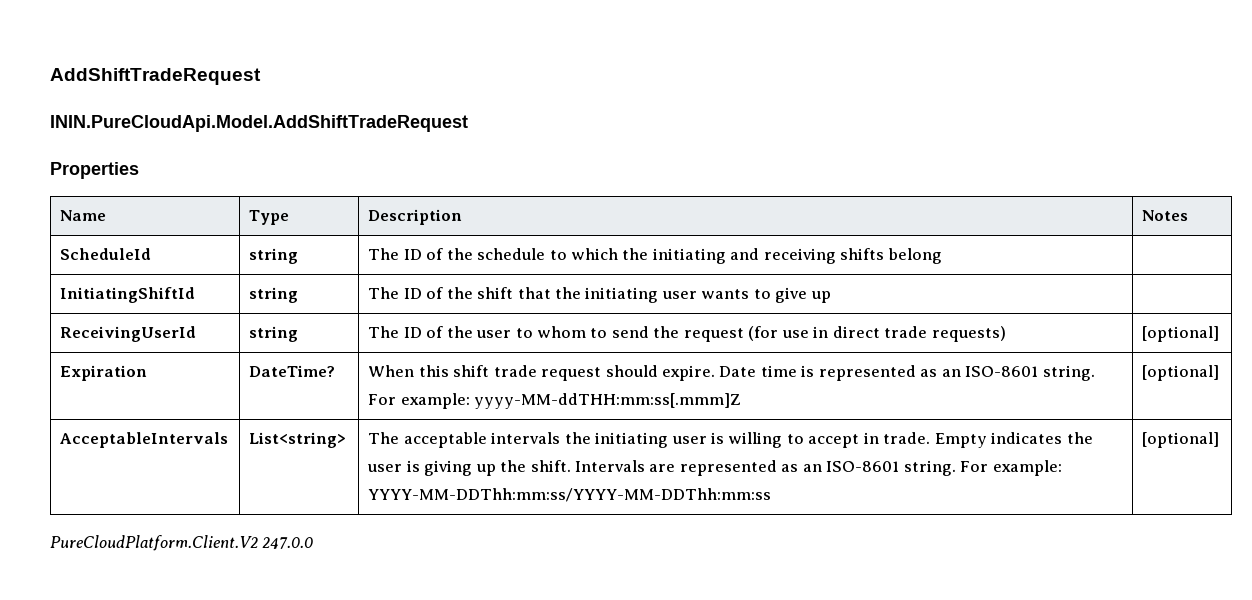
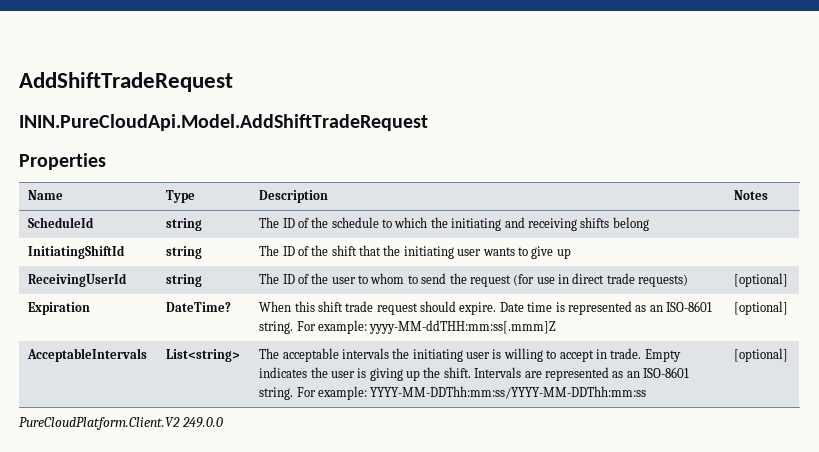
[262,537,314,549] 247.0.0 -> [181,417,223,428] 249.0.0

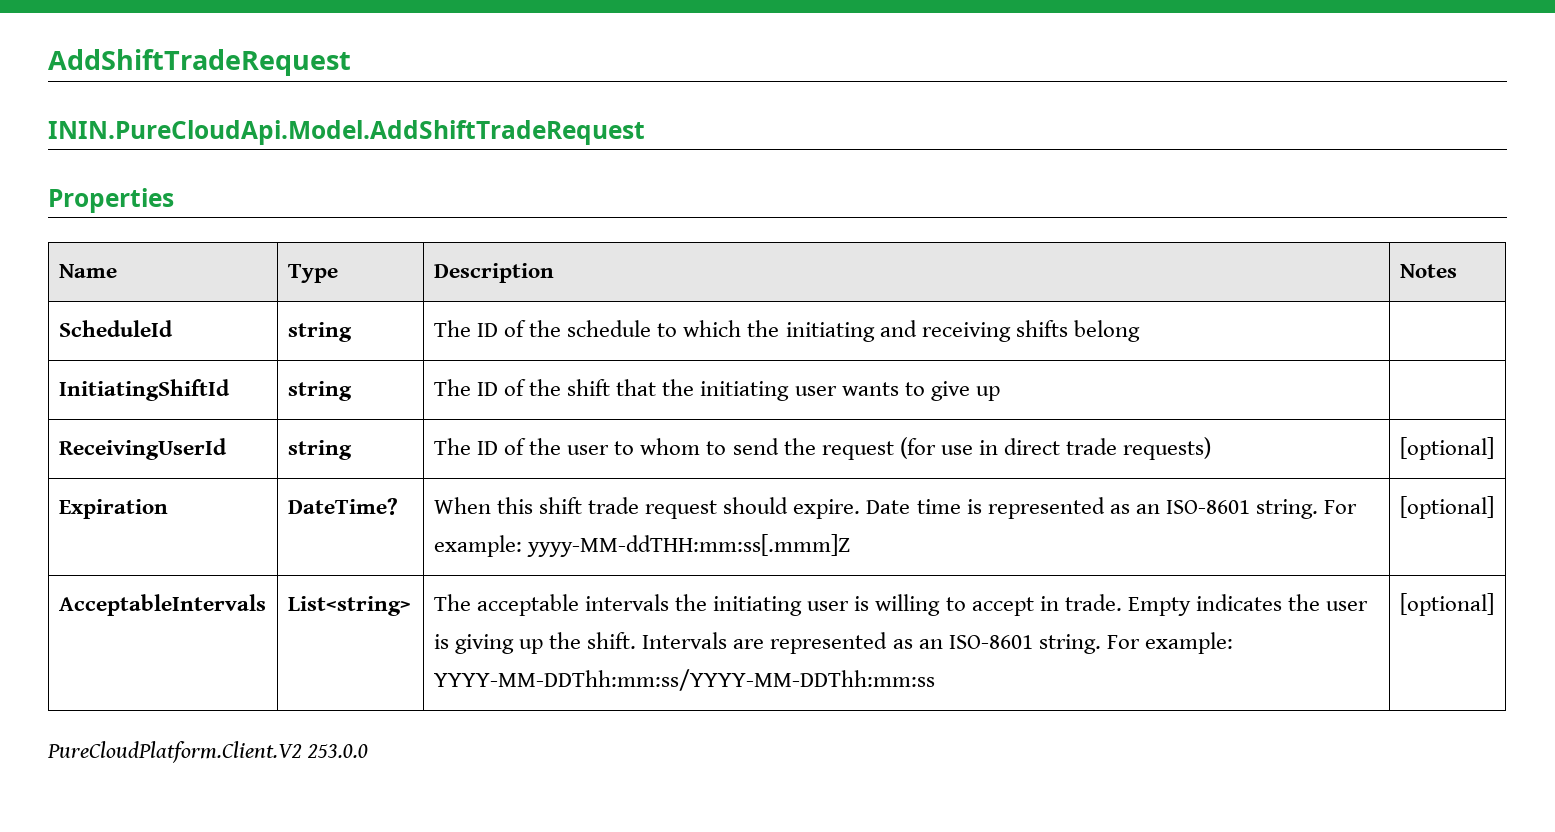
[181,417,223,428] 249.0.0 -> [307,744,369,758] 253.0.0

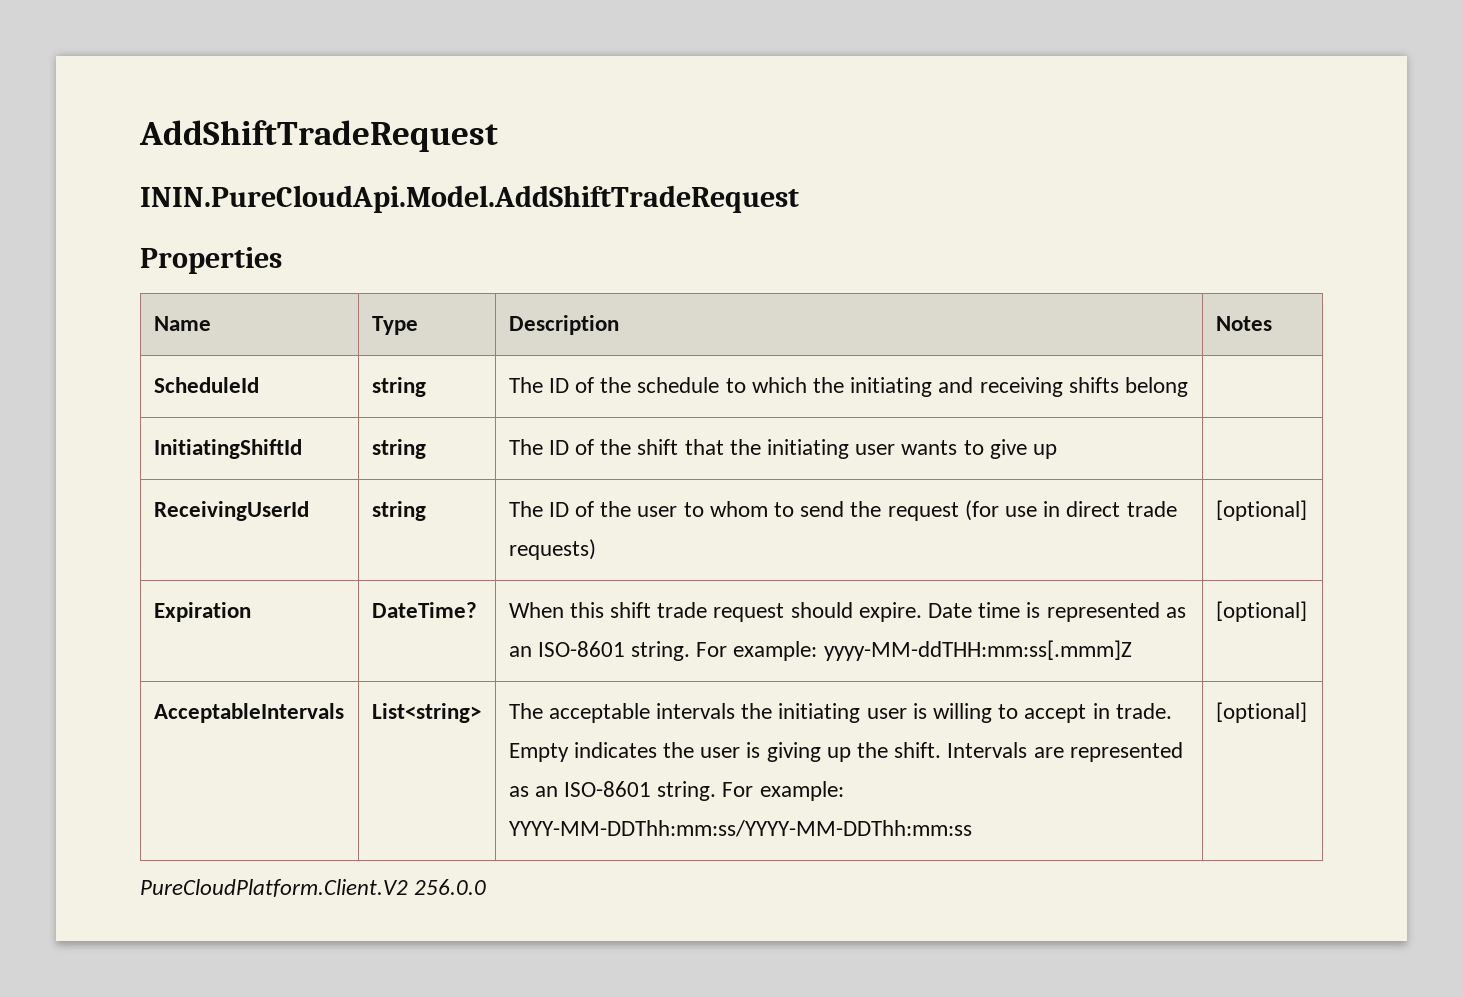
[307,744,369,758] 253.0.0 -> [414,879,487,895] 256.0.0

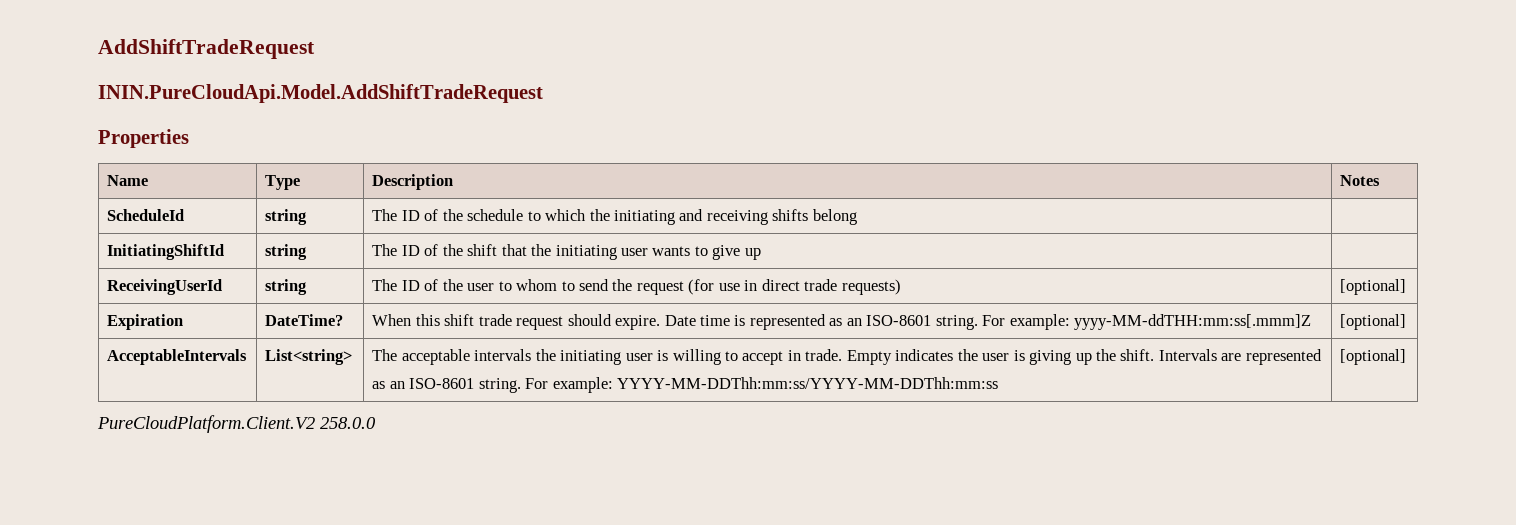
[414,879,487,895] 256.0.0 -> [320,417,376,429] 258.0.0

